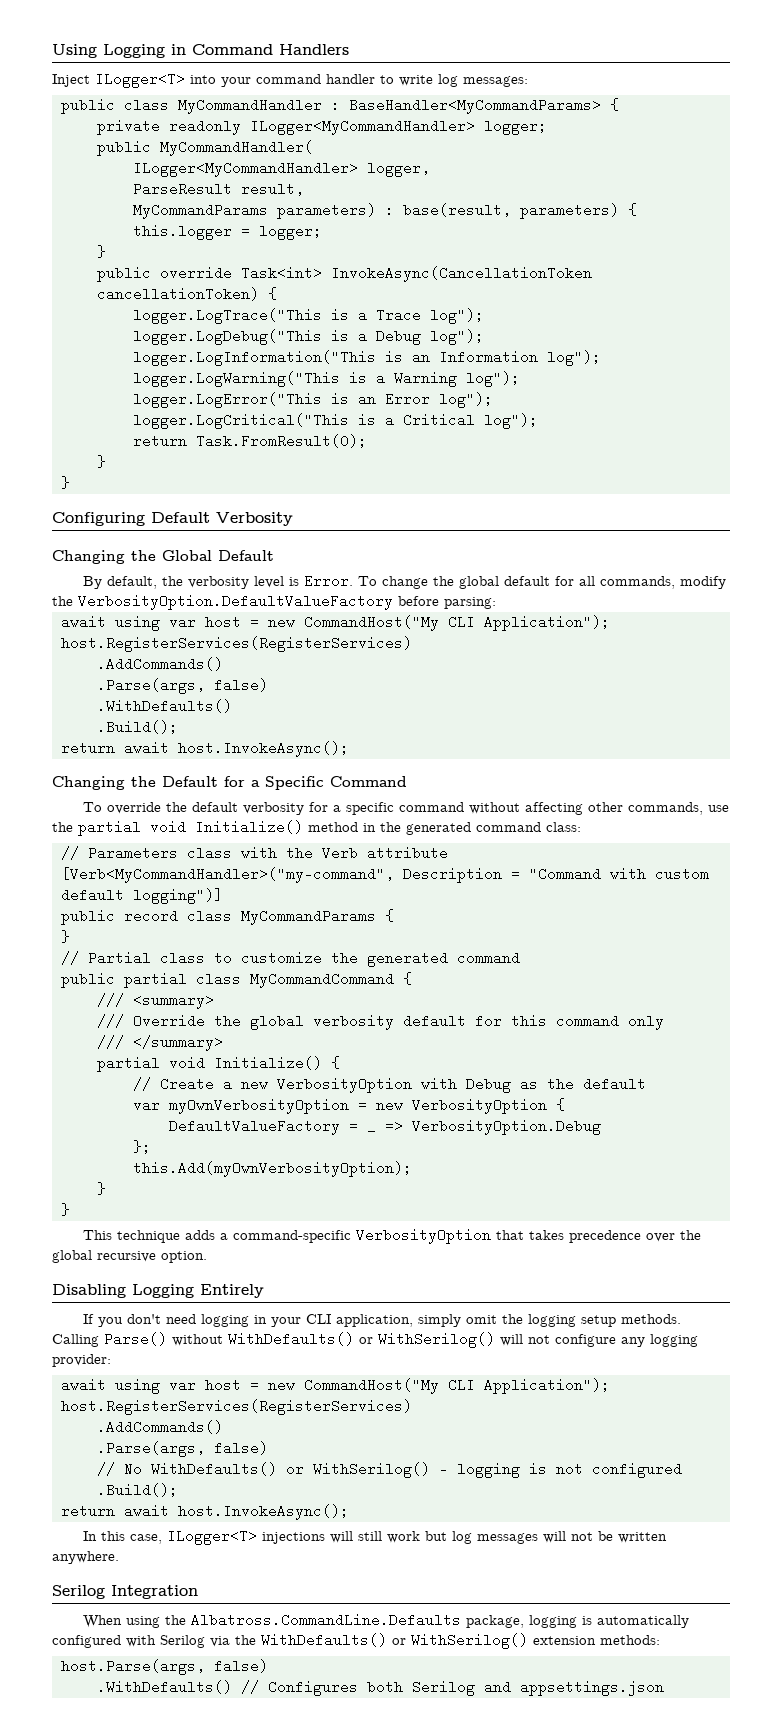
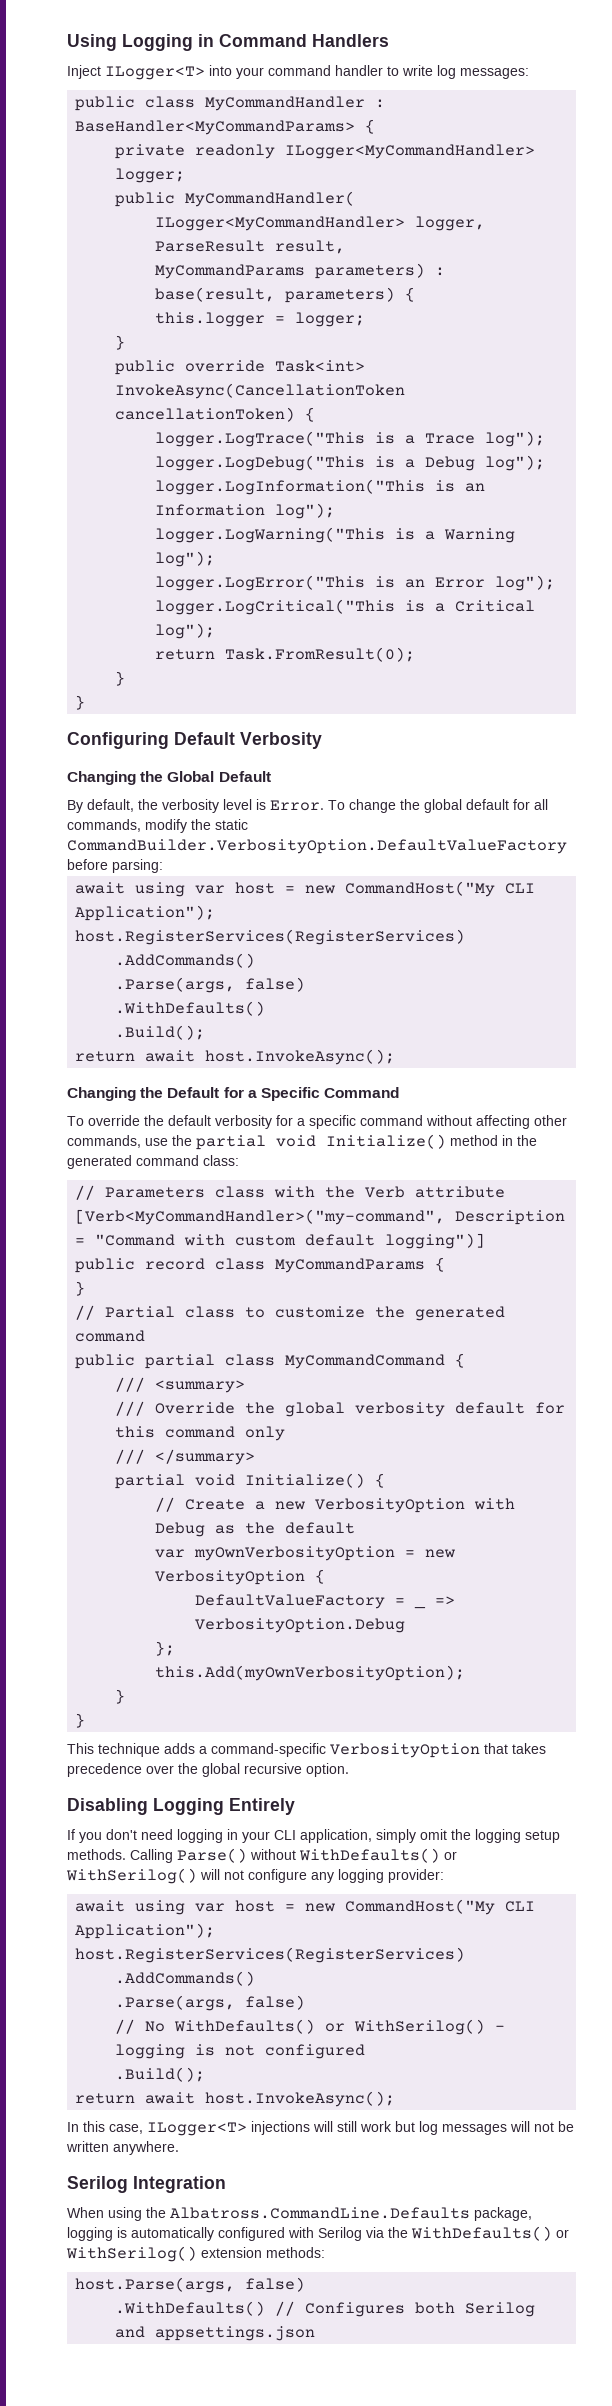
[78,594,393,610] VerbosityOption.DefaultValueFactory -> [215,819,248,830] [67,839,567,854] static CommandBuilder.VerbosityOption.DefaultValueFactory

